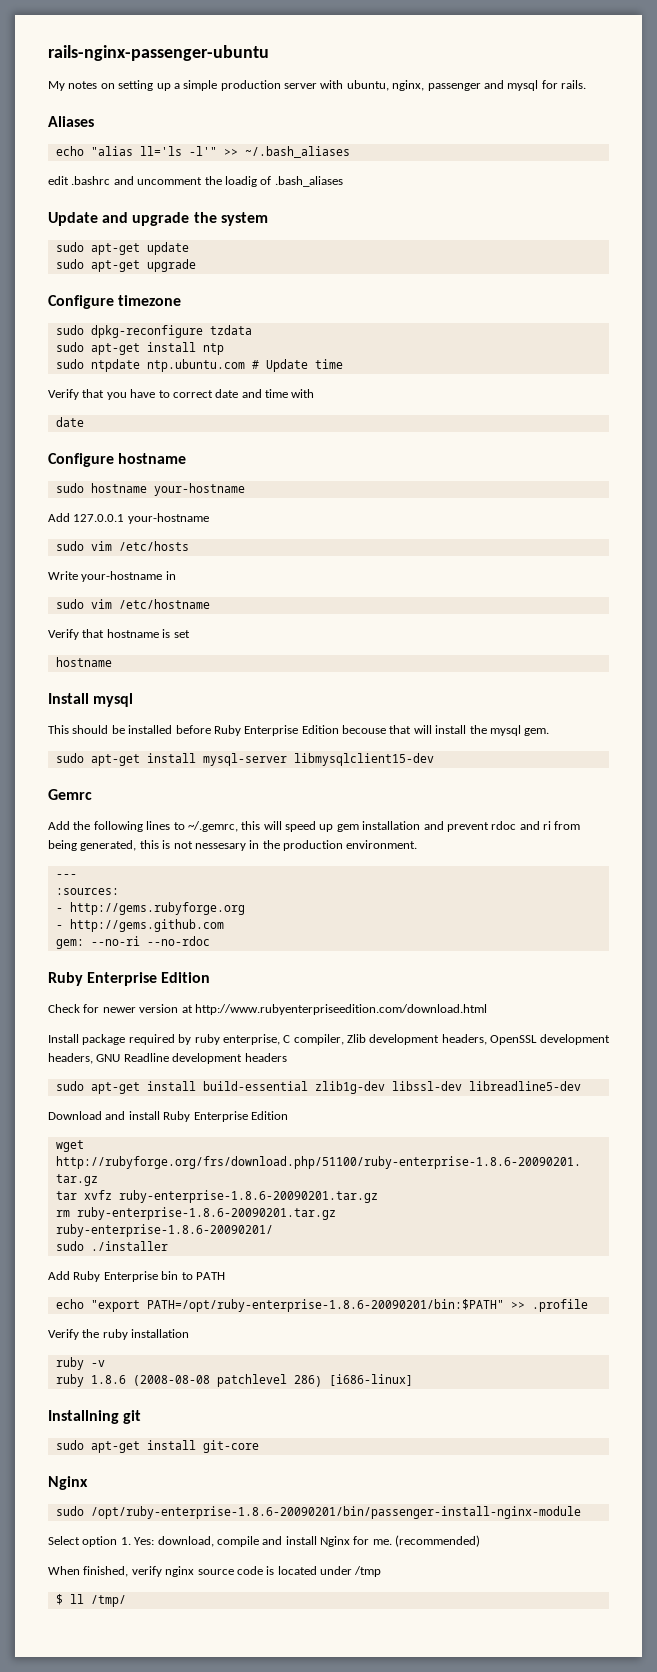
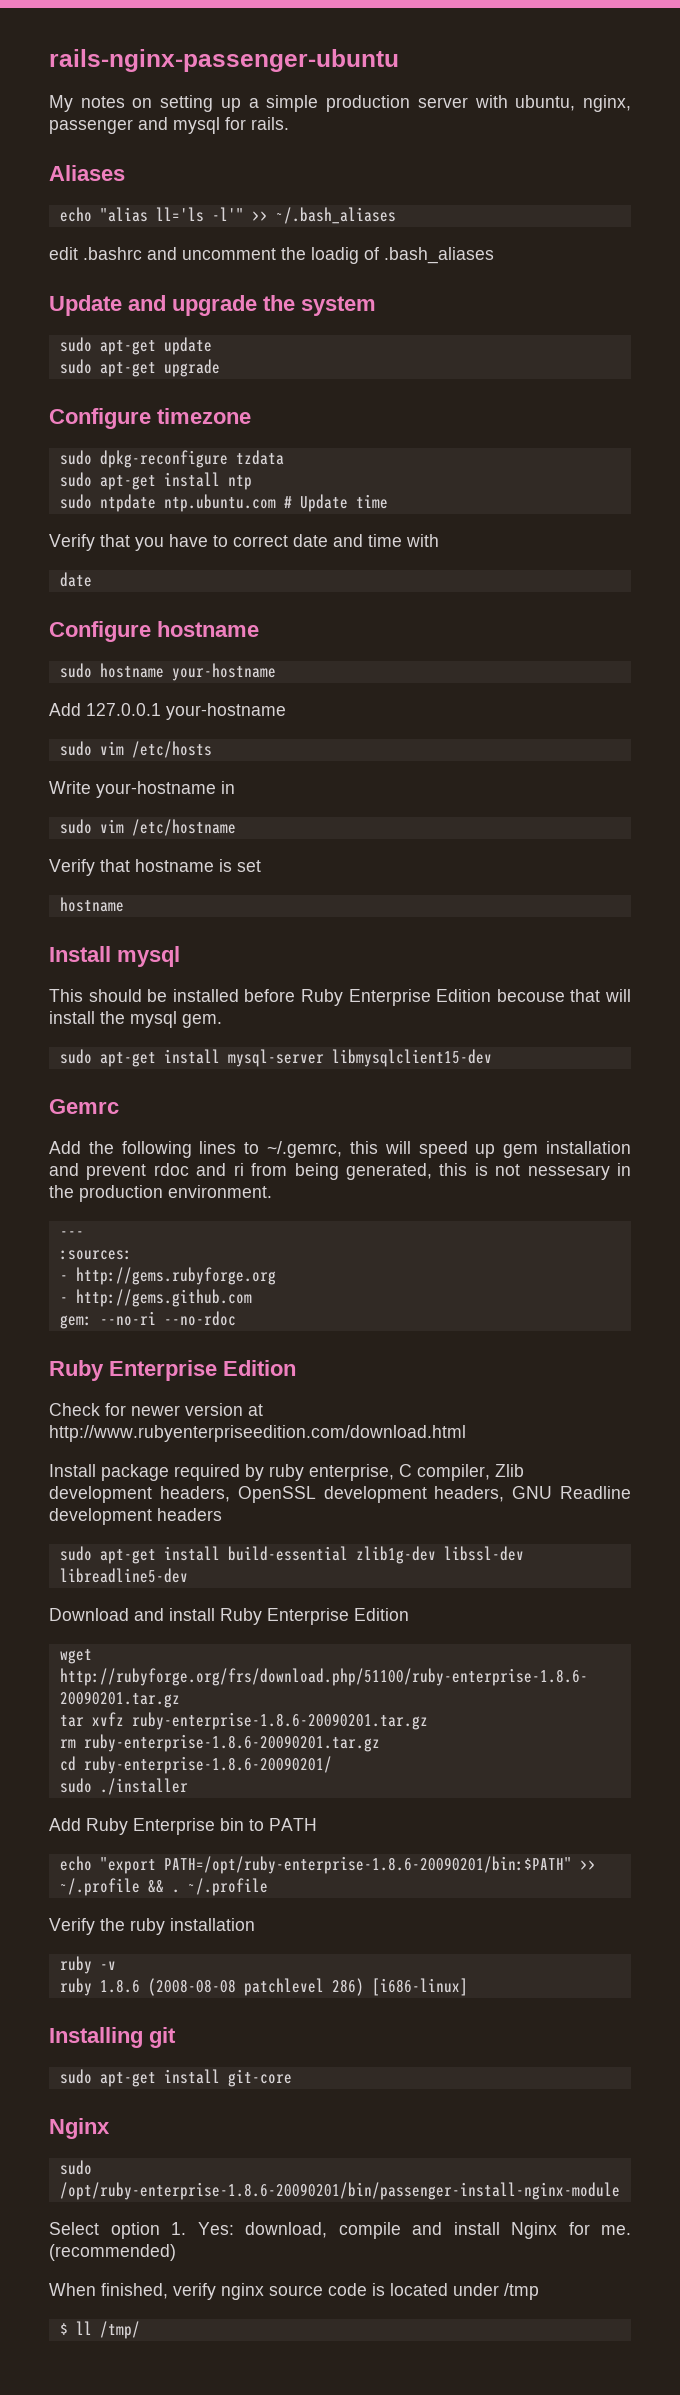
(336, 1213) none -> [59,1756,76,1771] cd
[531,1299,588,1312] .profile -> [59,1878,268,1896] ~/.profile && . ~/.profile
[48,1410,119,1424] Installning -> [49,2027,143,2048] Installing

